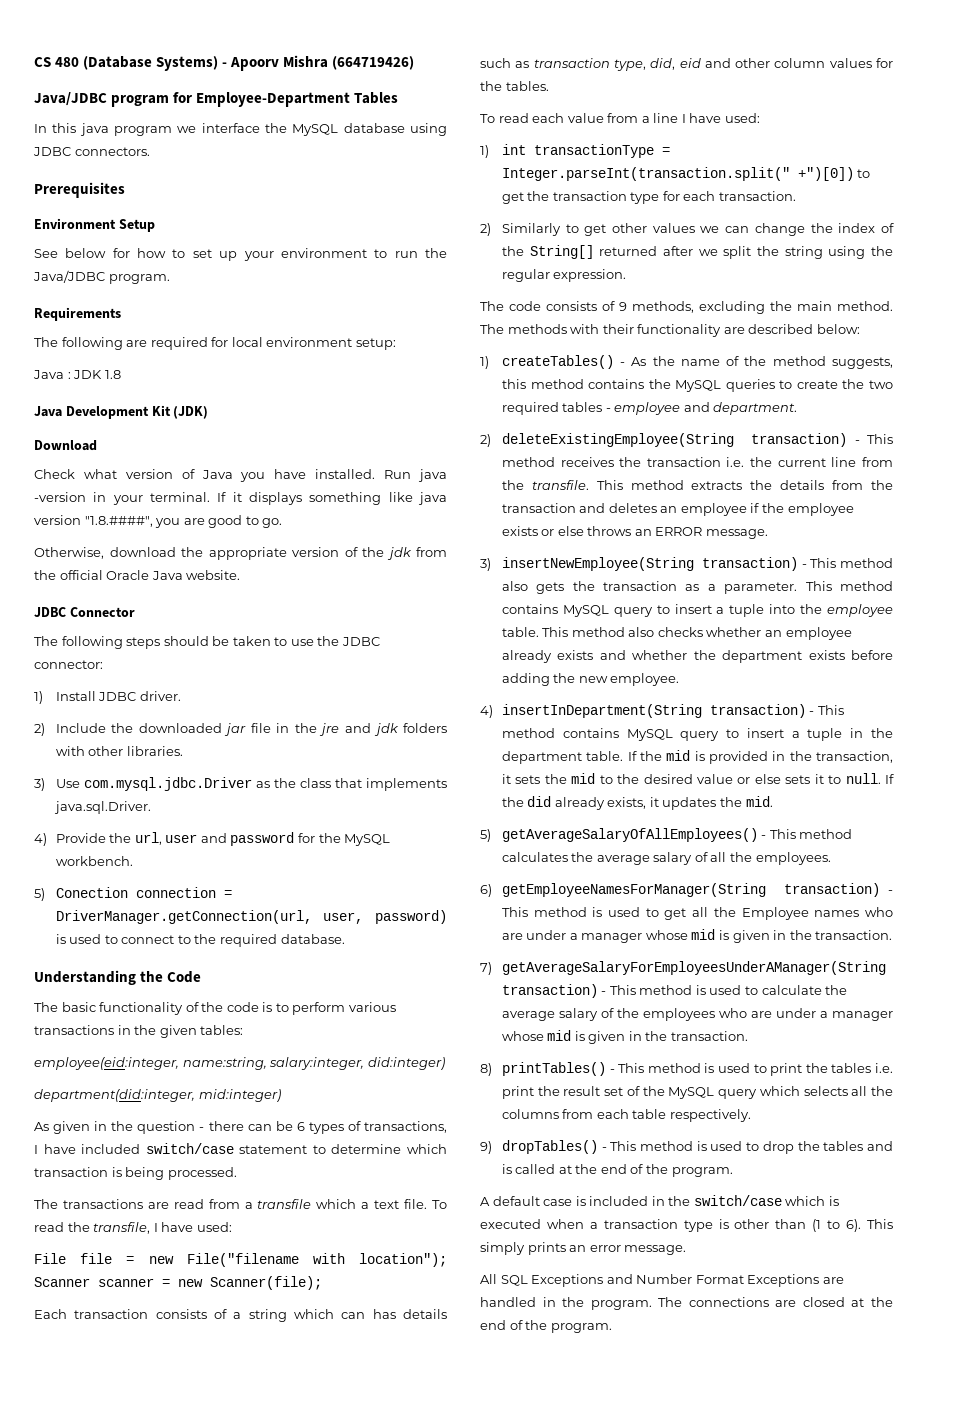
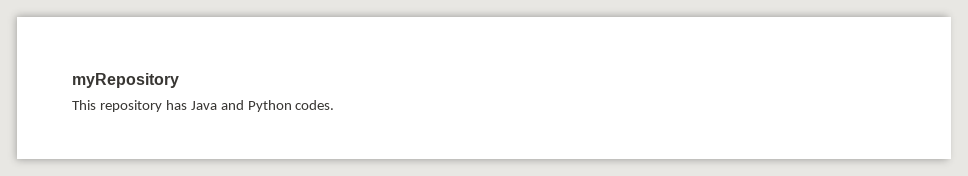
[34,55,415,71] [34,92,399,107] [34,123,447,136] [33,147,150,156] [34,182,125,198] [34,218,155,232] [34,248,448,261] [33,270,170,284] [34,307,121,321] [34,337,396,350] [33,370,121,379] [34,405,209,419] [34,440,97,451] [34,469,448,482] [34,492,447,505] [34,515,283,528] [34,547,447,560] [34,570,241,580] [34,607,135,617] [34,636,380,649] [34,660,103,669] [34,691,181,704] [34,723,447,736] [55,746,183,756] [34,777,447,791] [53,801,151,814] [34,832,391,846] [55,856,133,866] [34,887,232,901] [55,910,447,924] [55,934,345,947] [34,970,202,985] [34,1002,396,1015] [34,1025,244,1038] [34,1057,445,1070] [34,1089,281,1102] [34,1121,447,1134] [34,1143,447,1154] [34,1167,237,1180] [34,1199,448,1209] [34,1222,232,1234] [34,1253,447,1267] [34,1276,322,1290] [34,1309,447,1322] [480,58,893,71] [480,81,549,91] [480,113,760,123] [480,144,670,158] [501,167,871,181] [501,191,796,204] [480,223,894,236] [501,245,894,259] [501,269,627,282] [480,301,893,314] [480,324,860,337] [480,355,893,369] [501,379,893,392] [501,402,798,415] [480,433,893,447] [501,457,893,467] [501,480,893,490] [501,503,854,516] [501,526,768,539] [480,557,893,571] [501,581,893,594] [501,604,893,617] [501,627,852,640] [501,650,893,663] [501,673,680,686] [480,704,844,718] [501,728,893,741] [501,750,893,764] [501,773,894,784] [501,796,773,810] [480,828,853,842] [501,852,831,865] [480,883,893,897] [501,907,893,920] [501,929,893,943] [480,961,886,975] [501,984,848,998] [501,1008,893,1021] [501,1030,748,1044] [480,1062,893,1076] [501,1086,893,1099] [501,1109,751,1122] [480,1140,893,1154] [501,1164,733,1177] [480,1195,839,1206] [480,1219,894,1232] [480,1242,687,1255] [480,1274,844,1287] [480,1297,893,1310] [480,1320,612,1333] CS 480 (Database Systems) - Apoorv Mishra (664719426) // Java/JDBC program for Employee-Department Tables // In this java program we interface the MySQL database using JDBC connectors. // Prerequisites // Environment Setup // See below for how to set up your environment to run the Java/JDBC program. // Requirements // The following are required for local environment setup: // Java : JDK 1.8 // Java Development Kit (JDK) // Download // Check what version of Java you have installed. Run java -version in your terminal. If it displays something like java version "1.8.####", you are good to go. // Otherwise, download the appropriate version of the jdk from the official Oracle Java website. // JDBC Connector // The following steps should be taken to use the JDBC connector: // 1) Install JDBC driver. // 2) Include the downloaded jar file in the jre and jdk folders with other libraries. // 3) Use com.mysql.jdbc.Driver as the class that implements java.sql.Driver. // 4) Provide the url, user and password for the MySQL workbench. // 5) Conection connection = DriverManager.getConnection(url, user, password) is used to connect to the required database. // Understanding the Code // The basic functionality of the code is to perform various transactions in the given tables: // employee(eid:integer, name:string, salary:integer, did:integer) // department(did:integer, mid:integer) // As given in the question - there can be 6 types of transactions, I have included switch/case statement to determine which transaction is being processed. // The transactions are read from a transfile which a text file. To read the transfile, I have used: // File file = new File("filename with location"); Scanner scanner = new Scanner(file); // Each transaction consists of a string which can has details such as transaction type, did, eid and other column values for the tables. // To read each value from a line I have used: // 1) int transactionType = Integer.parseInt(transaction.split(" +")[0]) to get the transaction type for each transaction. // 2) Similarly to get other values we can change the index of the String[] returned after we split the string using the regular expression. // The code consists of 9 methods, excluding the main method. The methods with their functionality are described below: // 1) createTables() - As the name of the method suggests, this method contains the MySQL queries to create the two required tables - employee and department. // 2) deleteExistingEmployee(String transaction) - This method receives the transaction i.e. the current line from the transfile. This method extracts the details from the transaction and deletes an employee if the employee exists or else throws an ERROR message. // 3) insertNewEmployee(String transaction) - This method also gets the transaction as a parameter. This method contains MySQL query to insert a tuple into the employee table. This method also checks whether an employee already exists and whether the department exists before adding the new employee. // 4) insertInDepartment(String transaction) - This method contains MySQL query to insert a tuple in the department table. If the mid is provided in the transaction, it sets the mid to the desired value or else sets it to null. If the did already exists, it updates the mid. // 5) getAverageSalaryOfAllEmployees() - This method calculates the average salary of all the employees. // 6) getEmployeeNamesForManager(String transaction) - This method is used to get all the Employee names who are under a manager whose mid is given in the transaction. // 7) getAverageSalaryForEmployeesUnderAManager(String transaction) - This method is used to calculate the average salary of the employees who are under a manager whose mid is given in the transaction. // 8) printTables() - This method is used to print the tables i.e. print the result set of the MySQL query which selects all the columns from each table respectively. // 9) dropTables() - This method is used to drop the tables and is called at the end of the program. // A default case is included in the switch/case which is executed when a transaction type is other than (1 to 6). This simply prints an error message. // All SQL Exceptions and Number Format Exceptions are handled in the program. The connections are closed at the end of the program. -> [72,73,179,88] [72,100,335,112] myRepository // This repository has Java and Python codes.

